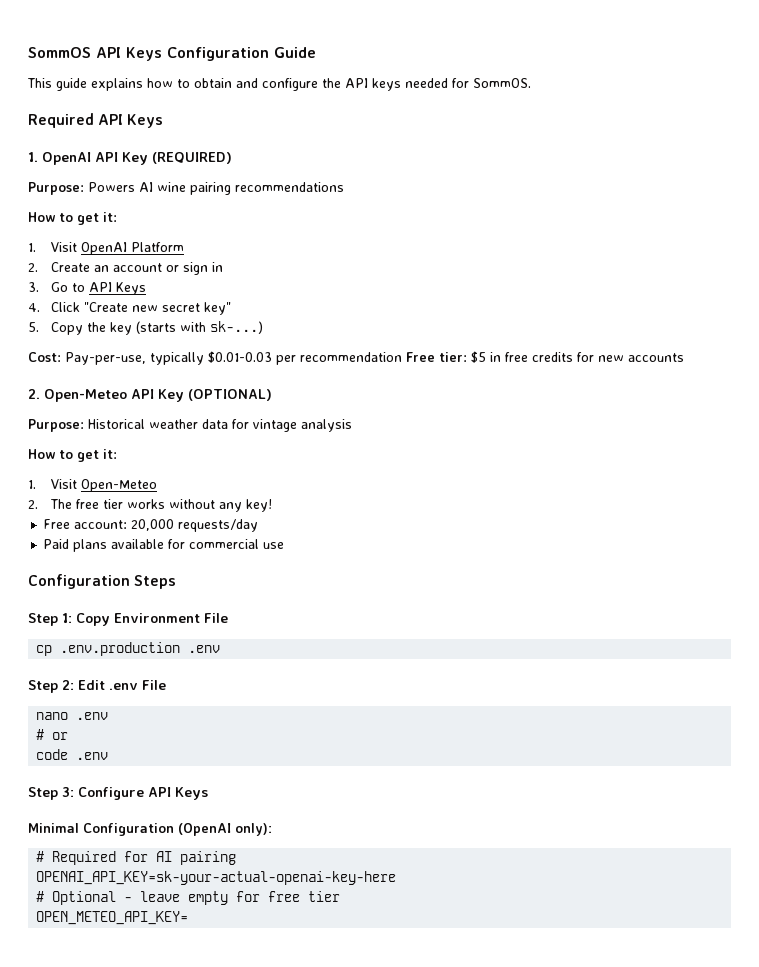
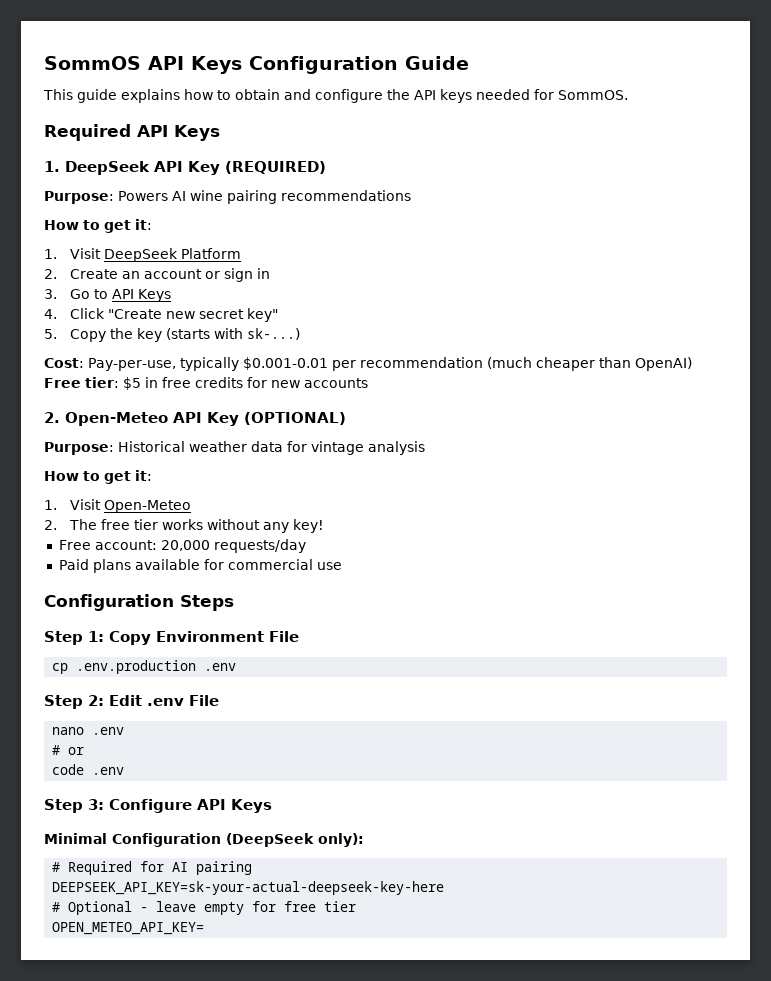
[42,152,91,165] OpenAI -> [65,161,150,175] DeepSeek
[80,242,127,255] OpenAI -> [104,248,179,262] DeepSeek
[208,351,272,363] $0.01-0.03 -> [243,357,328,370] $0.001-0.01
(402, 357) none -> [487,357,692,371] (much cheaper than OpenAI)
[178,823,231,836] (OpenAI -> [226,833,314,847] (DeepSeek
[36,871,397,885] OPENAI_API_KEY=sk-your-actual-openai-key-here -> [52,881,445,895] DEEPSEEK_API_KEY=sk-your-actual-deepseek-key-here

